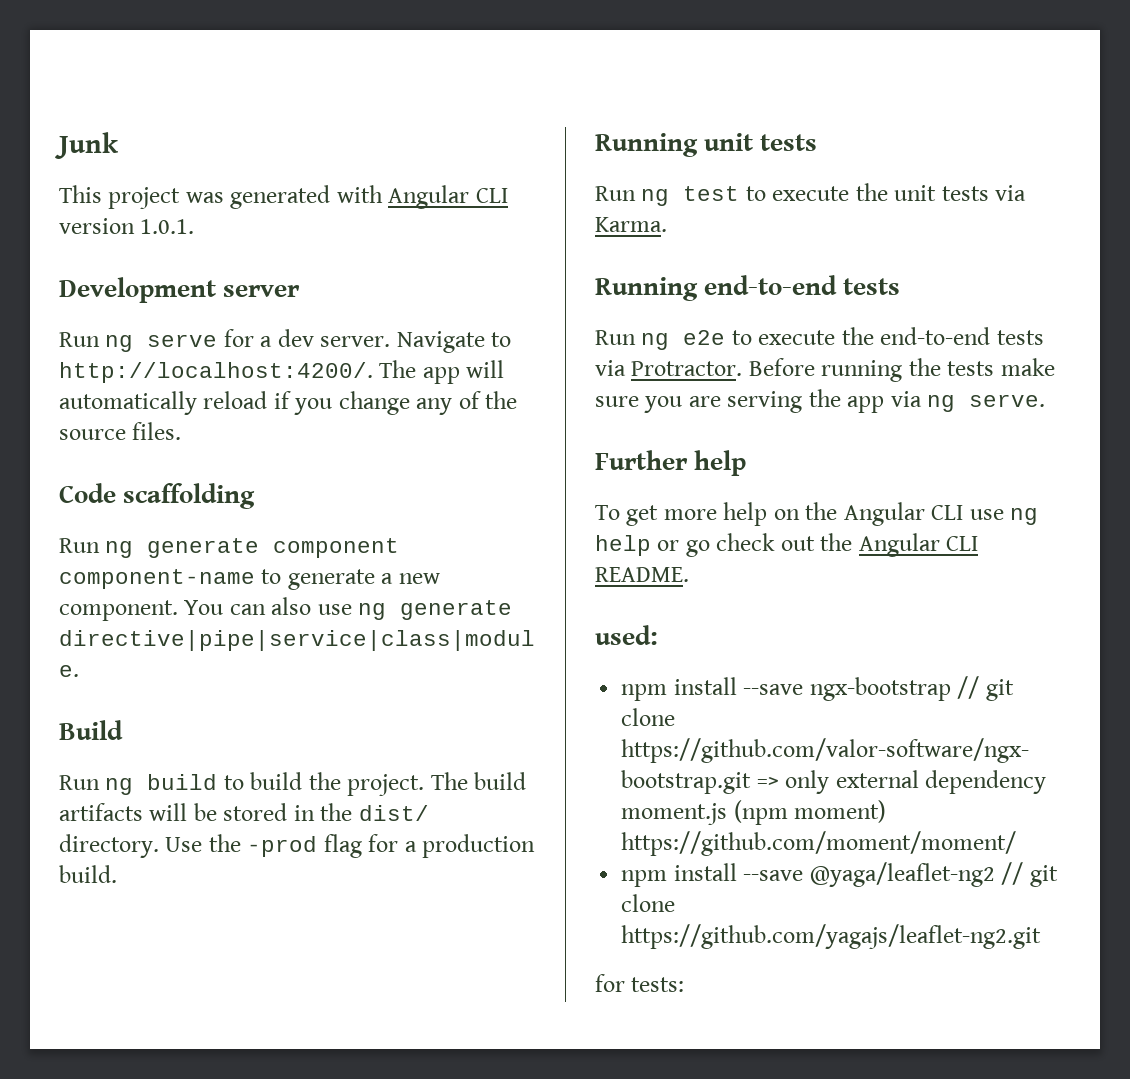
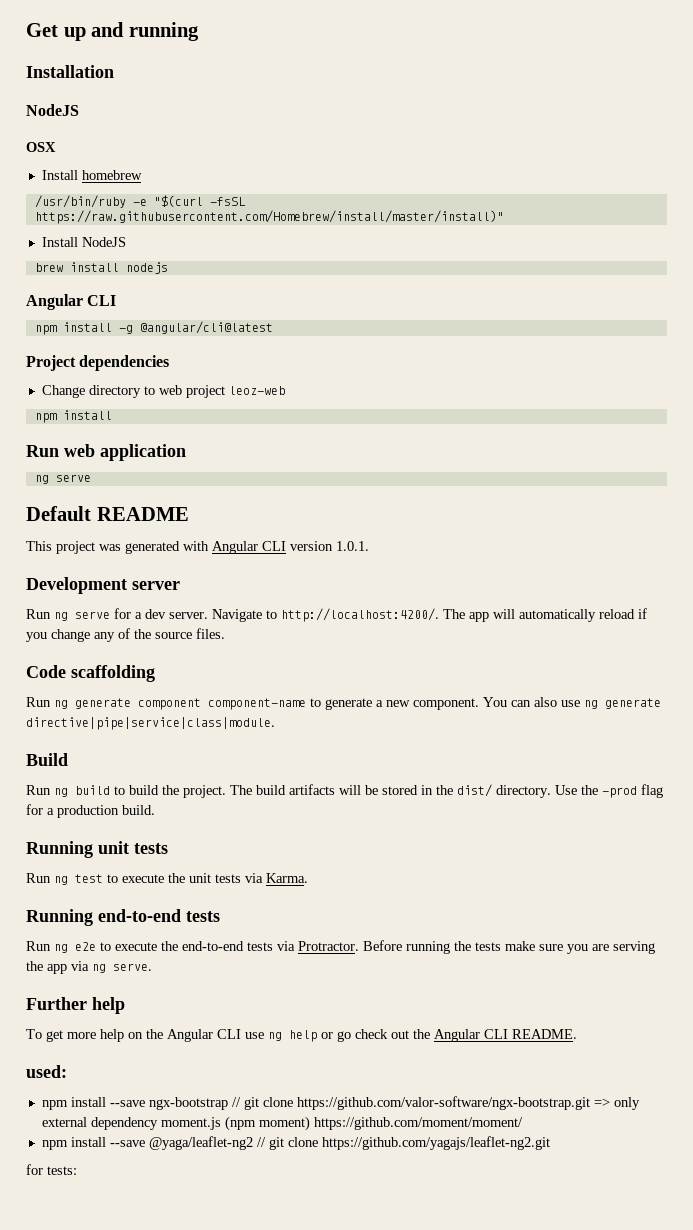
[55,132,119,159] Junk -> [26,22,199,41] [26,65,114,78] [26,104,79,116] [26,142,56,152] [41,170,142,180] [34,195,246,208] [34,210,504,224] [41,237,126,247] [34,262,168,274] [26,294,117,310] [34,321,273,335] [26,355,170,371] [41,385,285,398] [34,410,112,423] [26,444,186,461] [34,474,91,484] [26,506,189,521] Get up and running // Installation // NodeJS // OSX // Install homebrew // /usr/bin/ruby -e "$(curl -fsSL https://raw.githubusercontent.com/Homebrew/install/master/install)" // Install NodeJS // brew install nodejs // Angular CLI // npm install -g @angular/cli@latest // Project dependencies // Change directory to web project leoz-web // npm install // Run web application // ng serve // Default README

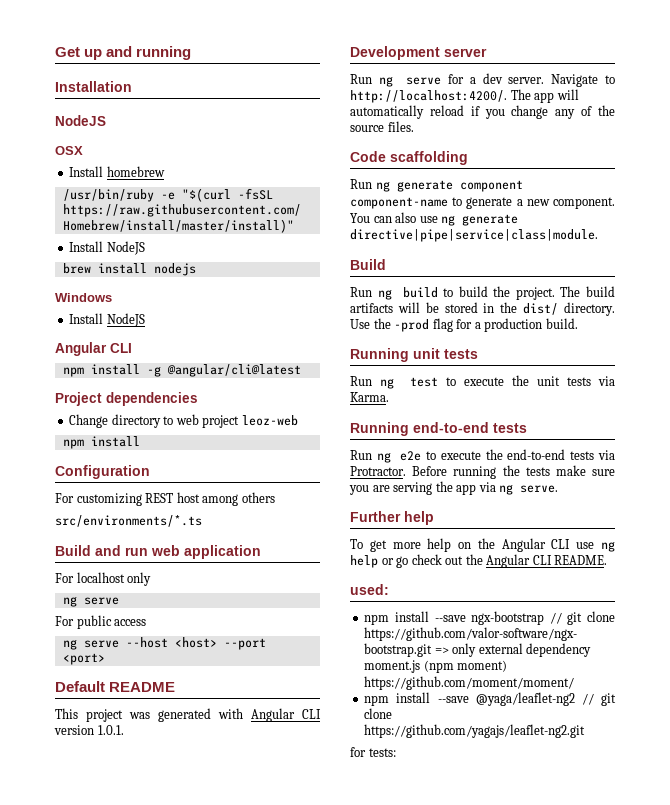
(168, 268) none -> [55,293,112,302] [69,313,145,327] // Windows // Install NodeJS
[26,445,59,457] Run -> [55,465,150,479] [55,492,275,506] [55,515,202,527] [55,545,148,556] Configuration // For customizing REST host among others // src/environments/*.ts // Build and run
[34,474,91,484] // ng serve -> [55,572,152,586] [62,596,119,607] [55,615,147,629] [62,637,266,650] [62,653,105,665] // For localhost only // ng serve // For public access // ng serve --host <host> --port <port>

